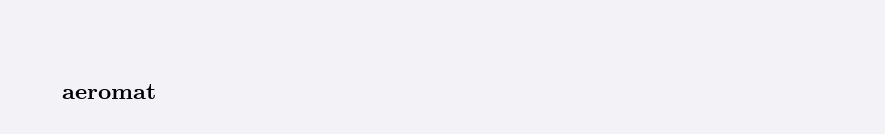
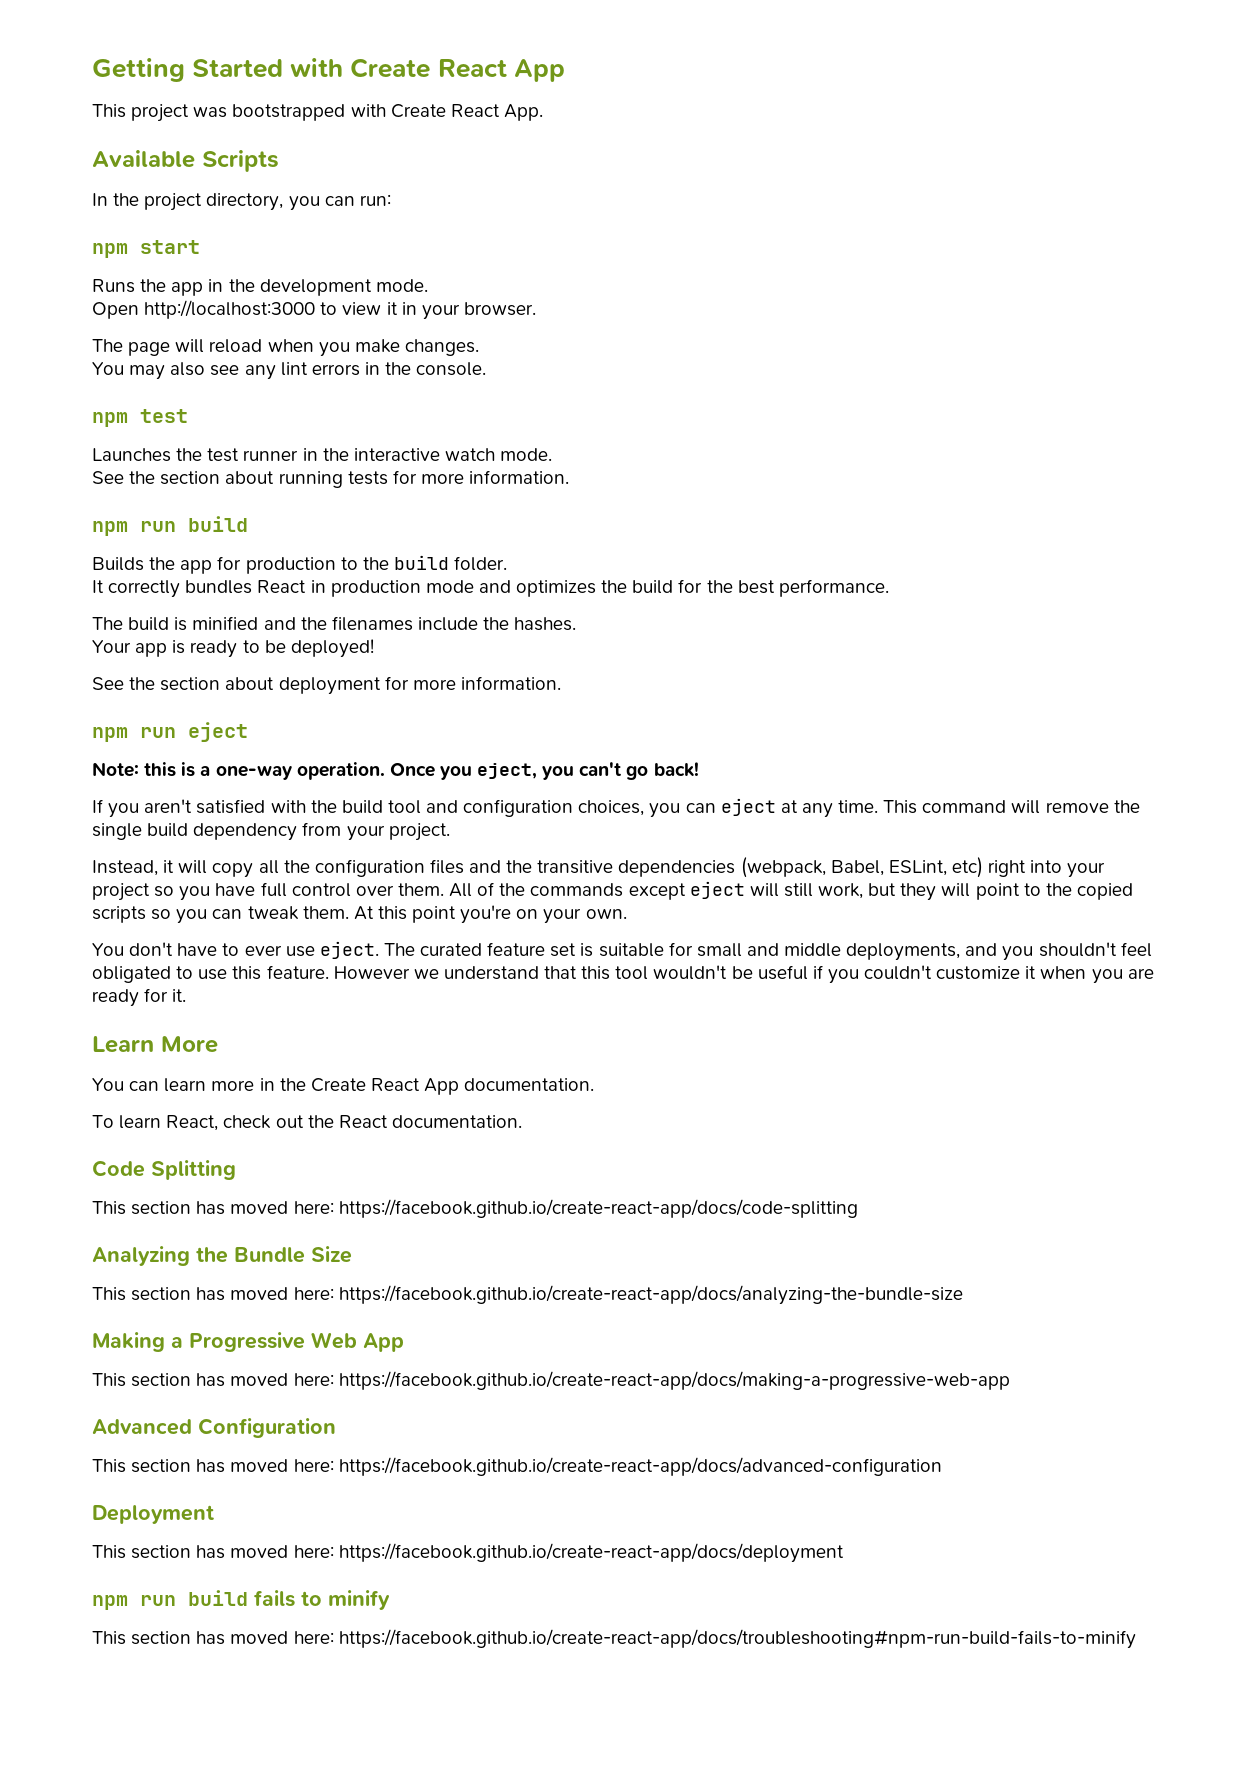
[62,84,156,99] aeromat -> [92,58,565,82] [92,104,543,122] [92,150,279,172] [92,193,391,211] [92,240,200,258] [92,279,428,296] [92,300,536,320] [92,339,479,357] [92,362,487,380] [92,409,188,427] [92,448,553,462] [92,470,570,488] [92,516,248,536] [92,555,508,574] [92,579,889,598] [92,616,577,631] [92,639,374,658] [92,676,561,695] [92,722,248,742] [92,762,699,780] [92,798,1140,818] [92,822,450,841] [92,857,1106,878] [92,881,1133,901] [92,905,627,924] [92,941,1152,961] [92,965,1154,984] [92,988,187,1007] [92,1036,218,1053] [92,1078,595,1095] [92,1115,522,1131] [92,1160,236,1180] [92,1199,858,1218] [92,1246,352,1266] [92,1285,963,1305] [92,1332,404,1352] [92,1371,1010,1390] [92,1418,336,1438] [92,1457,942,1476] [92,1505,214,1524] [92,1543,844,1563] [92,1590,390,1610] [92,1629,1136,1649] Getting Started with Create React App // This project was bootstrapped with Create React App. // Available Scripts // In the project directory, you can run: // npm start // Runs the app in the development mode. // Open http://localhost:3000 to view it in your browser. // The page will reload when you make changes. // You may also see any lint errors in the console. // npm test // Launches the test runner in the interactive watch mode. // See the section about running tests for more information. // npm run build // Builds the app for production to the build folder. // It correctly bundles React in production mode and optimizes the build for the best performance. // The build is minified and the filenames include the hashes. // Your app is ready to be deployed! // See the section about deployment for more information. // npm run eject // Note: this is a one-way operation. Once you eject, you can't go back! // If you aren't satisfied with the build tool and configuration choices, you can eject at any time. This command will remove the single build dependency from your project. // Instead, it will copy all the configuration files and the transitive dependencies (webpack, Babel, ESLint, etc) right into your project so you have full control over them. All of the commands except eject will still work, but they will point to the copied scripts so you can tweak them. At this point you're on your own. // You don't have to ever use eject. The curated feature set is suitable for small and middle deployments, and you shouldn't feel obligated to use this feature. However we understand that this tool wouldn't be useful if you couldn't customize it when you are ready for it. // Learn More // You can learn more in the Create React App documentation. // To learn React, check out the React documentation. // Code Splitting // This section has moved here: https://facebook.github.io/create-react-app/docs/code-splitting // Analyzing the Bundle Size // This section has moved here: https://facebook.github.io/create-react-app/docs/analyzing-the-bundle-size // Making a Progressive Web App // This section has moved here: https://facebook.github.io/create-react-app/docs/making-a-progressive-web-app // Advanced Configuration // This section has moved here: https://facebook.github.io/create-react-app/docs/advanced-configuration // Deployment // This section has moved here: https://facebook.github.io/create-react-app/docs/deployment // npm run build fails to minify // This section has moved here: https://facebook.github.io/create-react-app/docs/troubleshooting#npm-run-build-fails-to-minify

